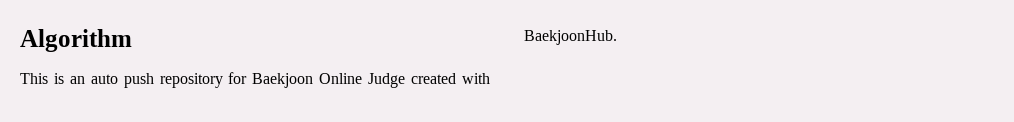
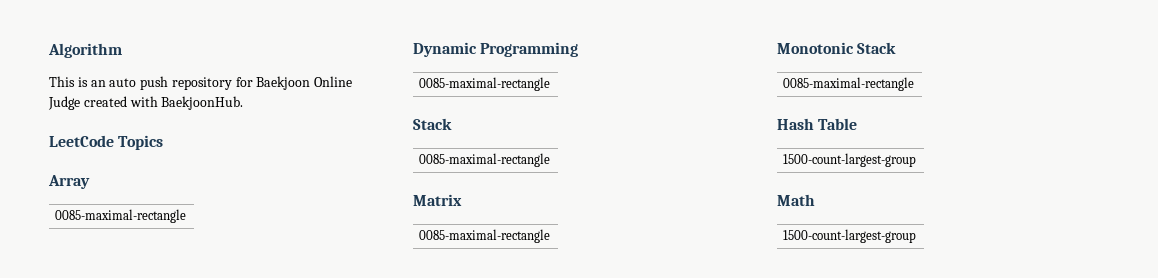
(617, 37) none -> [49,135,164,150] [48,175,90,189] [55,209,187,223] [413,42,579,57] [419,77,551,91] [413,118,452,130] [419,153,551,167] [413,194,462,206] [419,229,551,243] [777,42,897,54] [783,77,915,91] [777,118,858,130] [783,153,917,167] [777,194,815,206] [783,229,917,243] // LeetCode Topics // Array // 0085-maximal-rectangle // Dynamic Programming // 0085-maximal-rectangle // Stack // 0085-maximal-rectangle // Matrix // 0085-maximal-rectangle // Monotonic Stack // 0085-maximal-rectangle // Hash Table // 1500-count-largest-group // Math // 1500-count-largest-group

